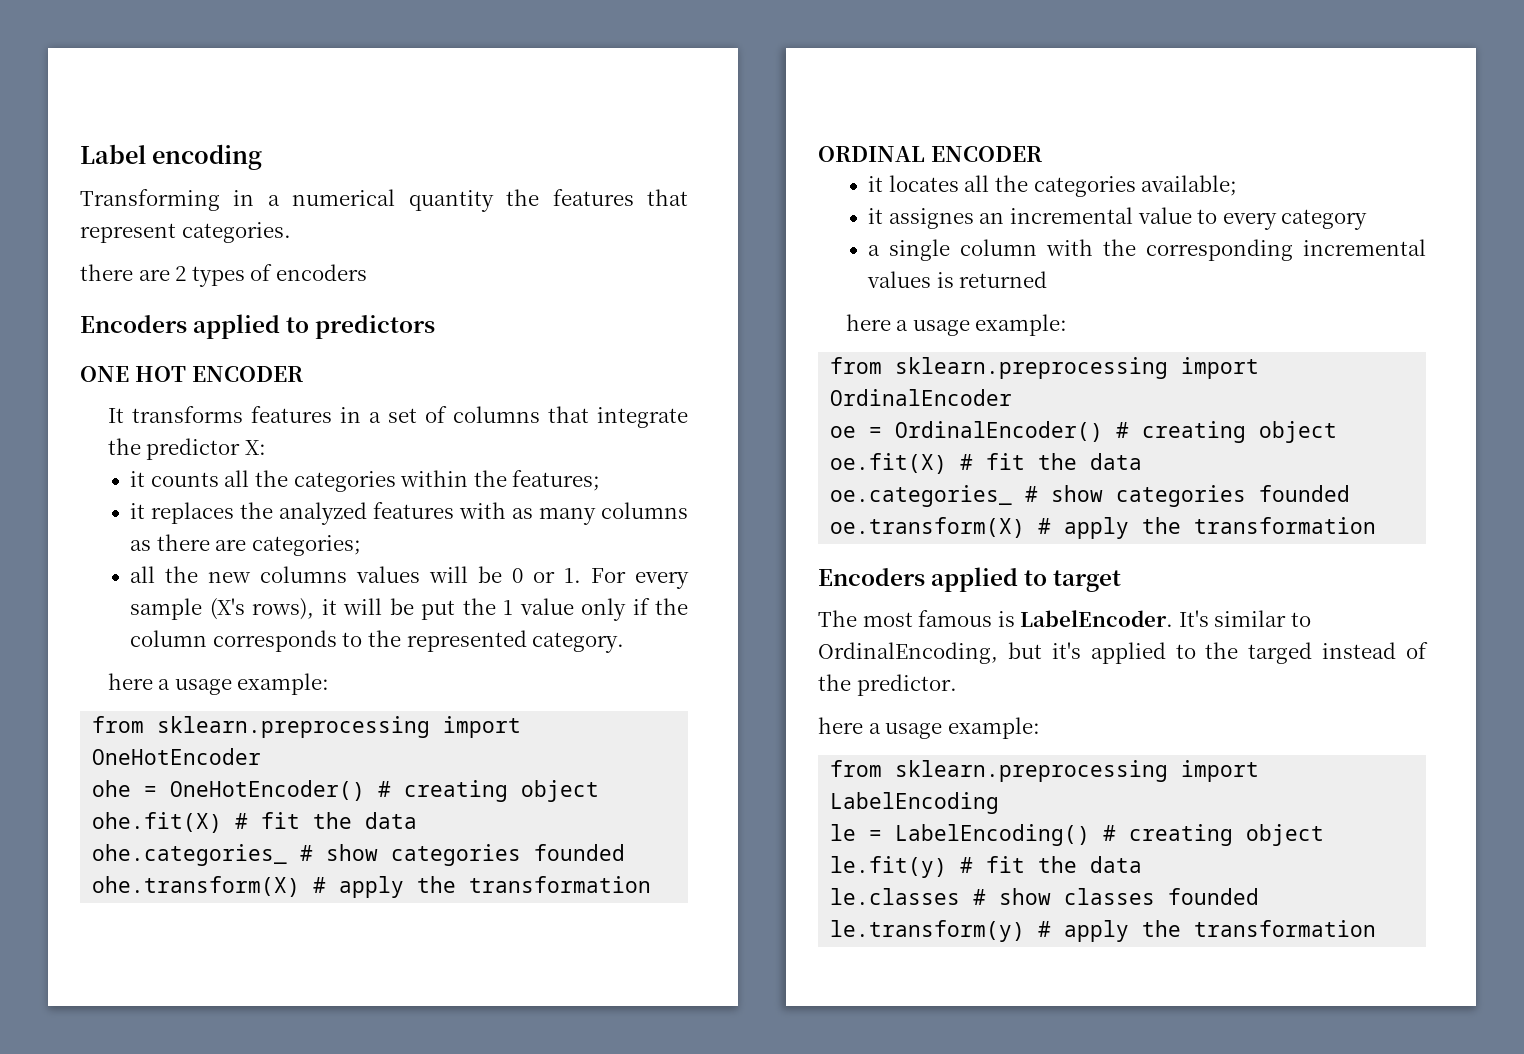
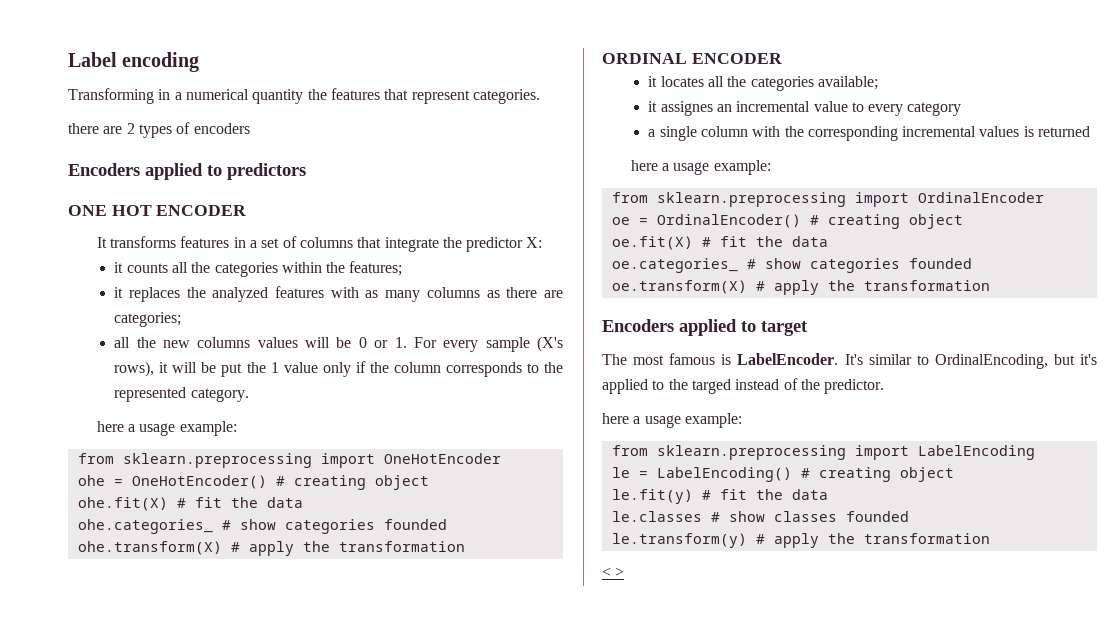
(1377, 928) none -> [602,567,625,577] // < >

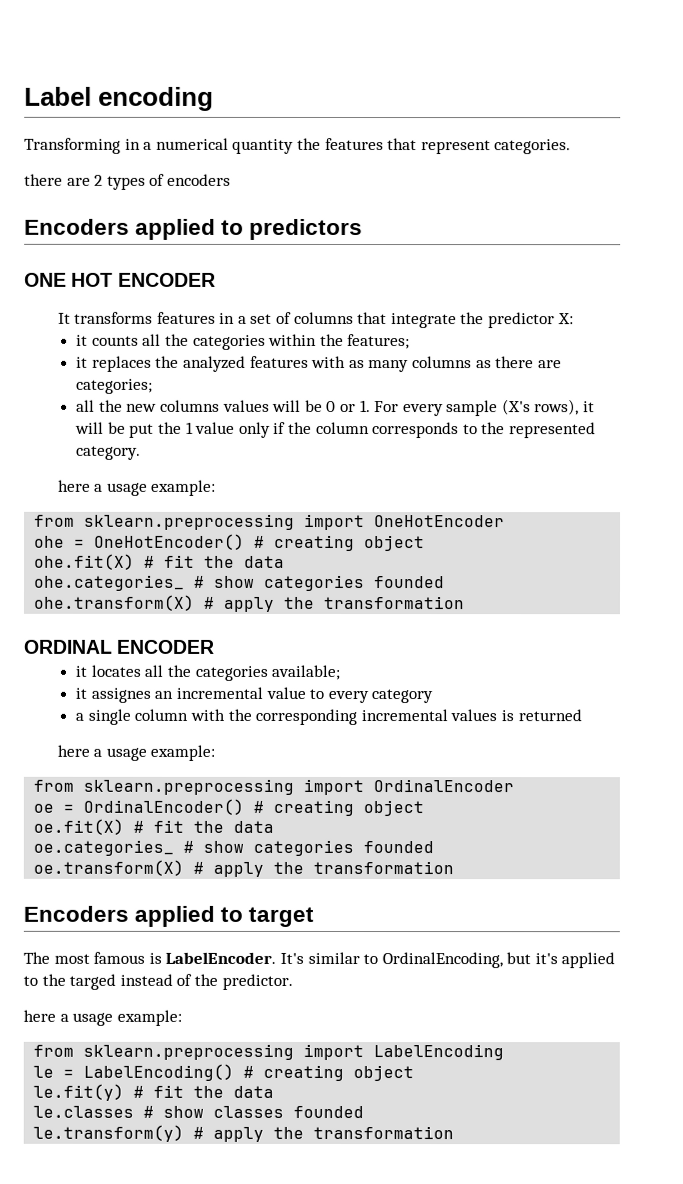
[602,567,625,577] // < > -> (455, 1132) none

